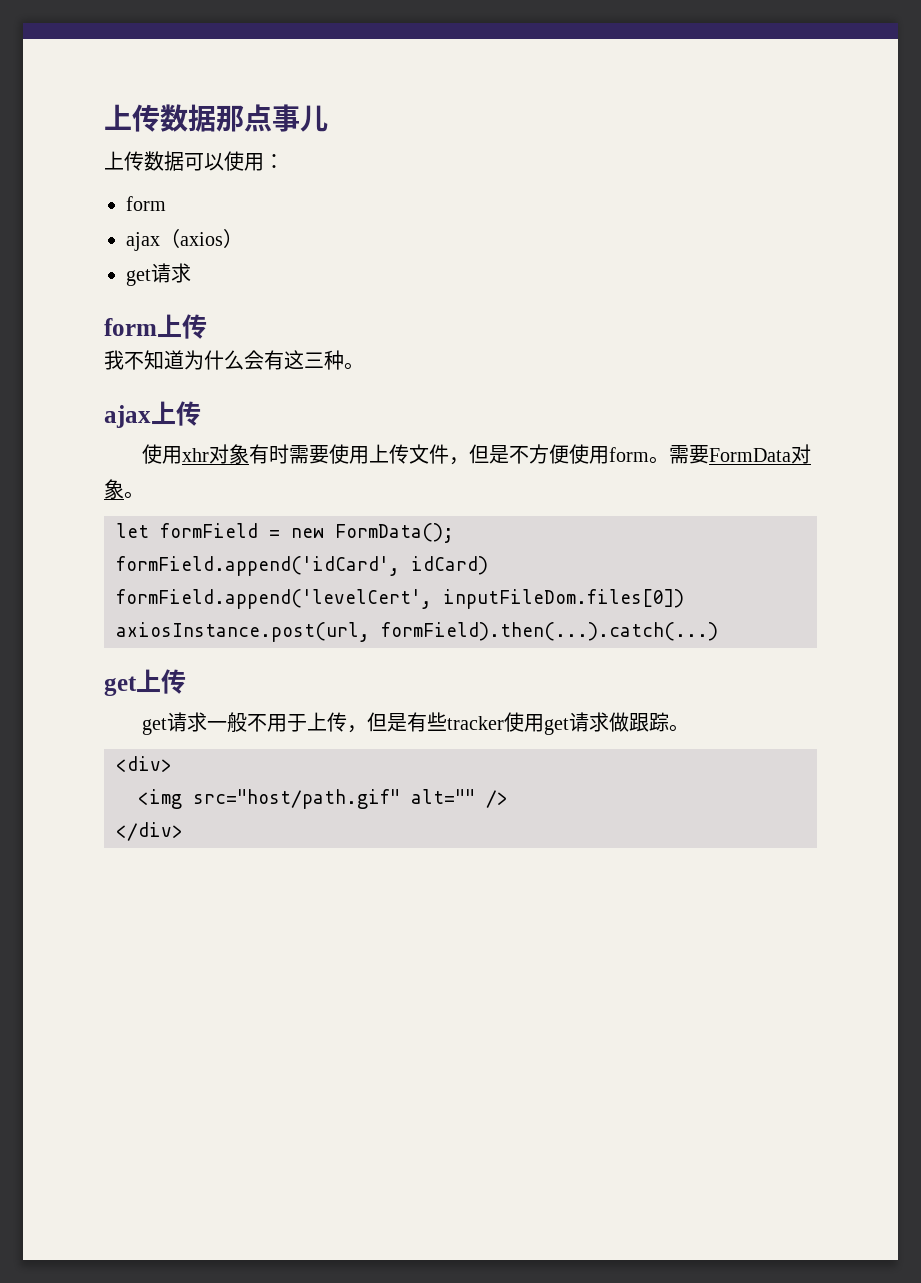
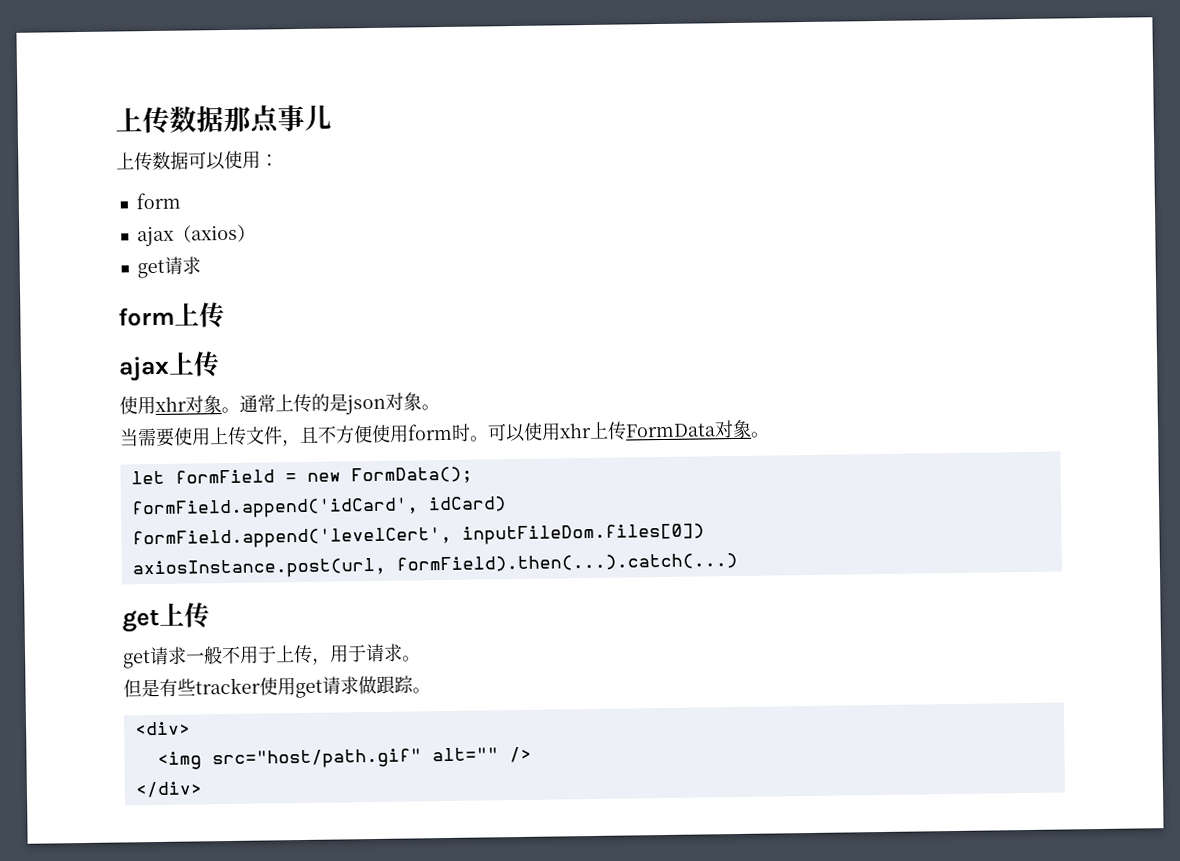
[104,350,364,370] // 我不知道为什么会有这三种。 -> (225, 315) none
[248,444,289,464] 有时 -> [221,392,440,415] [119,428,139,447] 。通常上传的是json对象。 // 当
[468,444,509,464] 但是 -> [299,426,319,443] 且
[648,445,709,464] 。需要 -> [451,421,627,443] 时。可以使用xhr上传
(367, 729) none -> [329,643,421,663] 用于请求。 //

